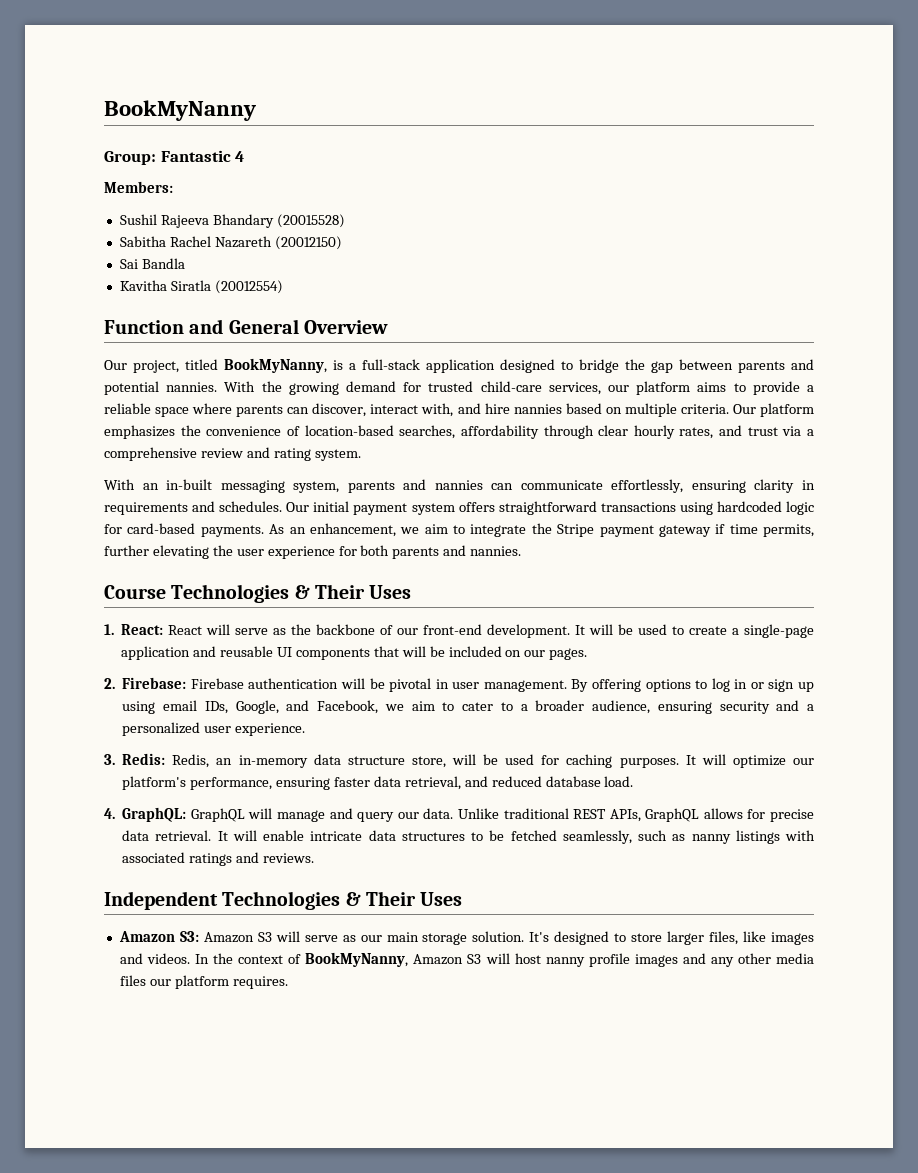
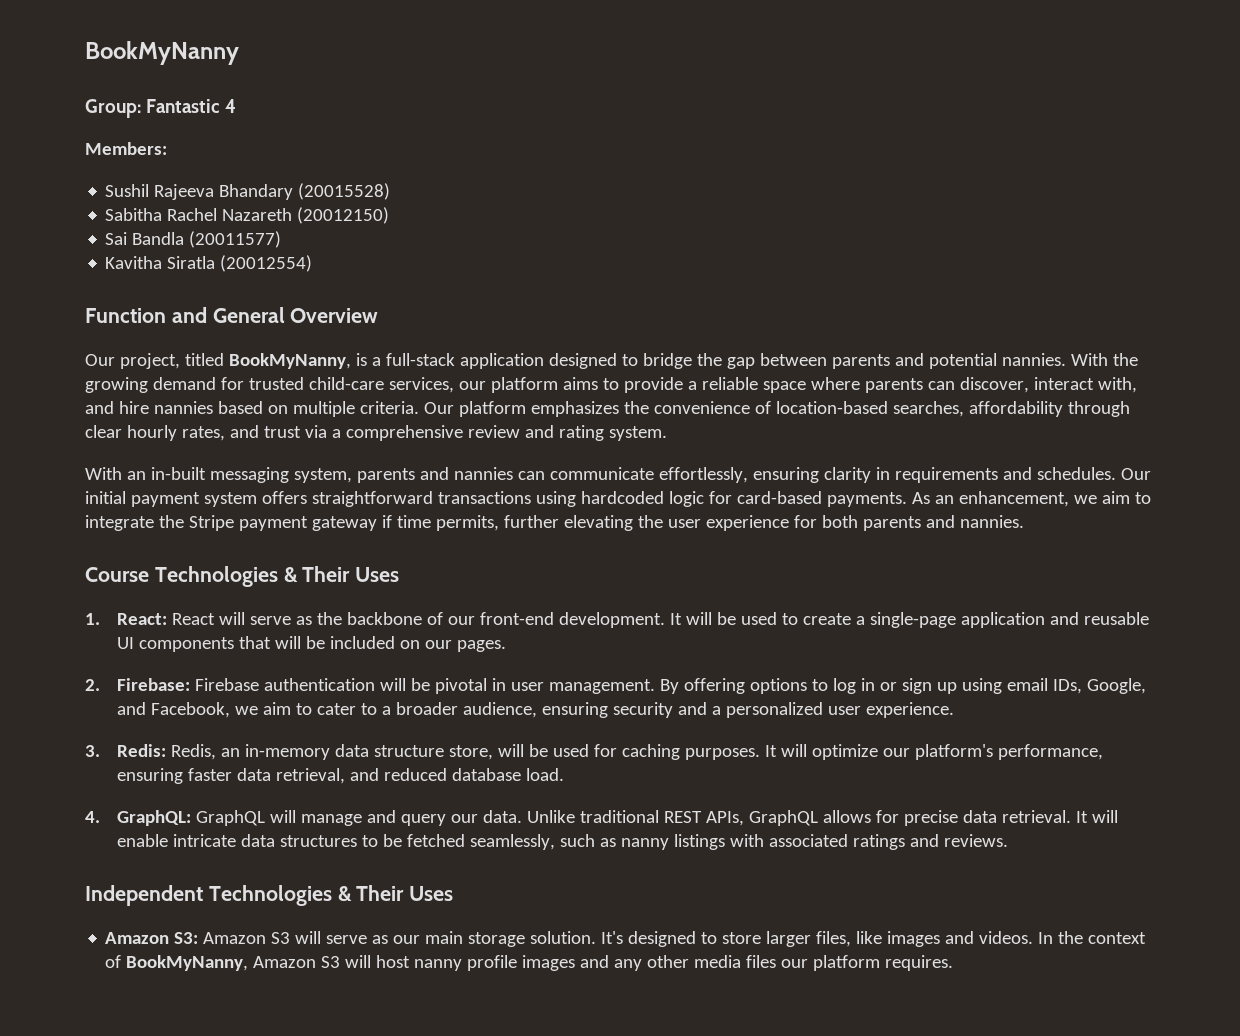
(185, 263) none -> [189,231,282,248] (20011577)

